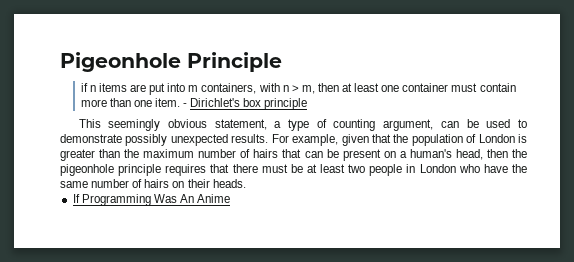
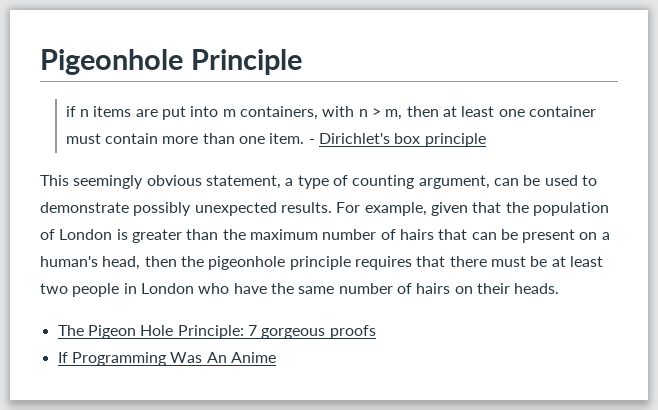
(246, 183) none -> [57,325,376,339] // The Pigeon Hole Principle: 7 gorgeous proofs

